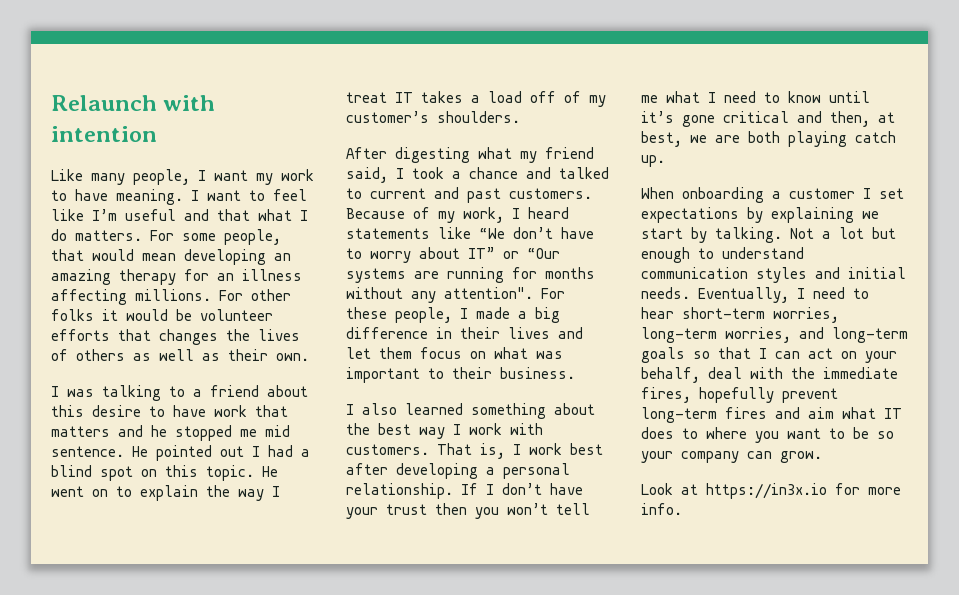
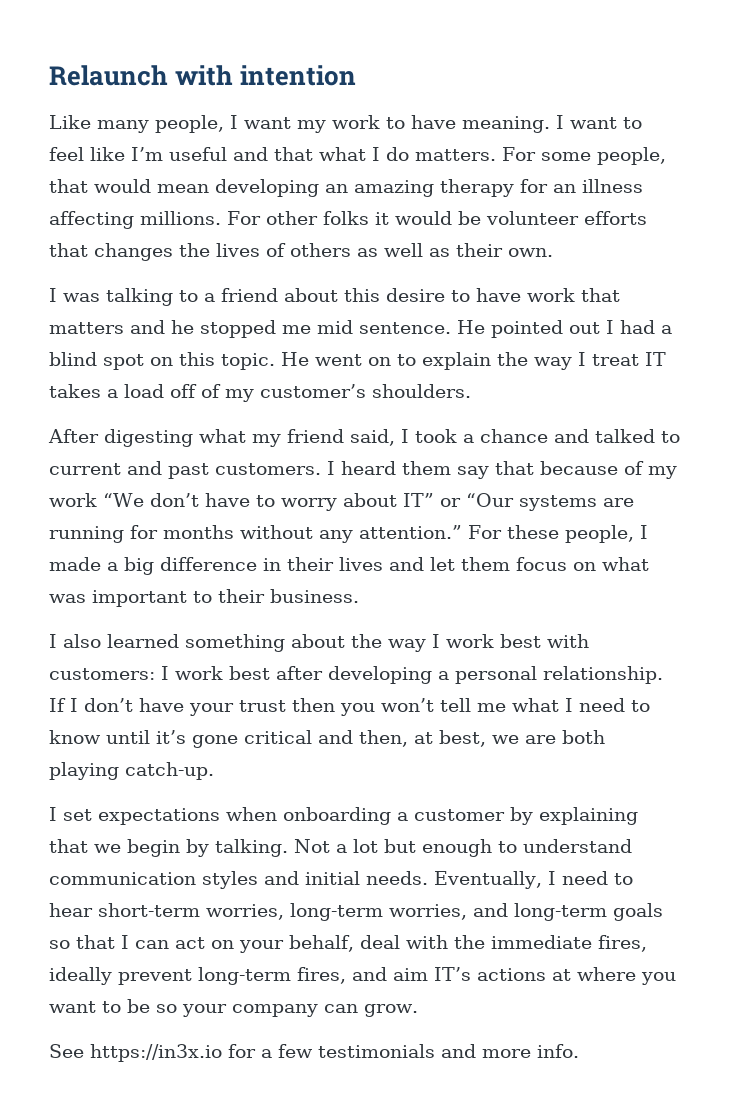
[346,207,569,223] [346,227,471,239] Because of my work, I heard statements like -> [327,461,677,479] [49,493,97,507] I heard them say that because of my work
[444,287,533,299] attention". -> [359,525,462,539] attention.”
[378,423,411,435] best -> (382, 641) none
[510,423,543,435] [346,443,505,459] with customers. That is, -> [500,634,589,648] [49,668,155,680] best with customers:
[855,131,896,143] [641,155,665,167] [641,187,904,203] [641,207,879,223] [641,228,683,239] catch up. // When onboarding a customer I set expectations by explaining we start -> [125,762,214,780] [49,807,638,825] [49,839,180,857] catch-up. // I set expectations when onboarding a customer by explaining that we begin
[699,387,774,403] hopefully -> [49,967,112,985] ideally
[725,407,767,419] fires -> [297,967,346,984] fires,
[842,407,902,419] [641,427,698,439] what IT does to -> [434,967,571,981] IT’s actions at
[641,483,860,499] Look at https://in3x.io for -> [49,1044,476,1062] See https://in3x.io for a few testimonials and

